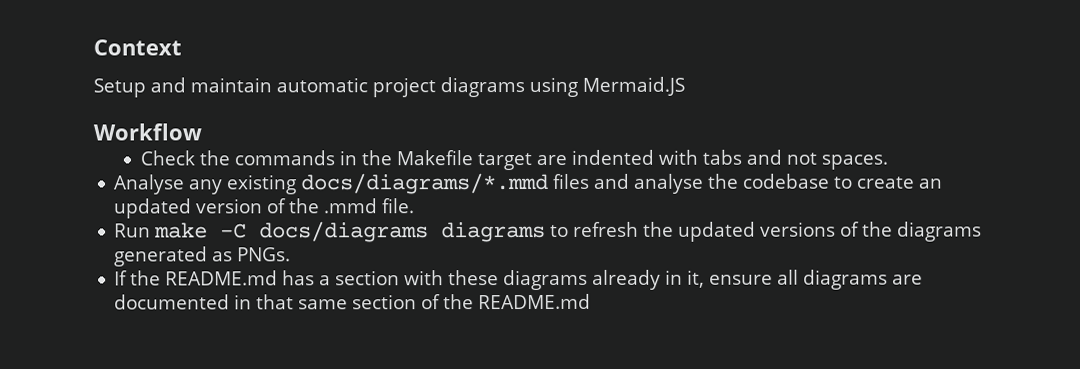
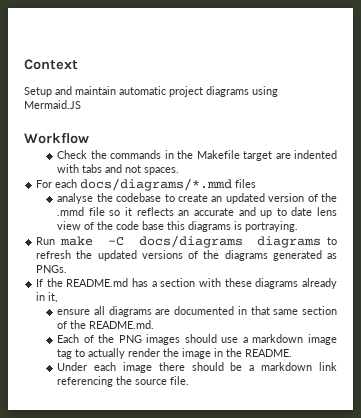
[113,174,298,195] Analyse any existing -> [36,179,78,188] For each
[593,173,631,189] and -> (257, 183) //
[382,198,416,214] file. -> [88,207,338,218] [57,221,299,232] file so it reflects an accurate and up to date lens view of the code base this diagrams is portraying.
(706, 278) none -> (59, 297) //
[478,293,592,310] README.md -> [89,320,155,329] [57,334,337,345] [57,348,293,359] [57,362,337,373] [57,376,190,387] README.md. // Each of the PNG images should use a markdown image tag to actually render the image in the README. // Under each image there should be a markdown link referencing the source file.

